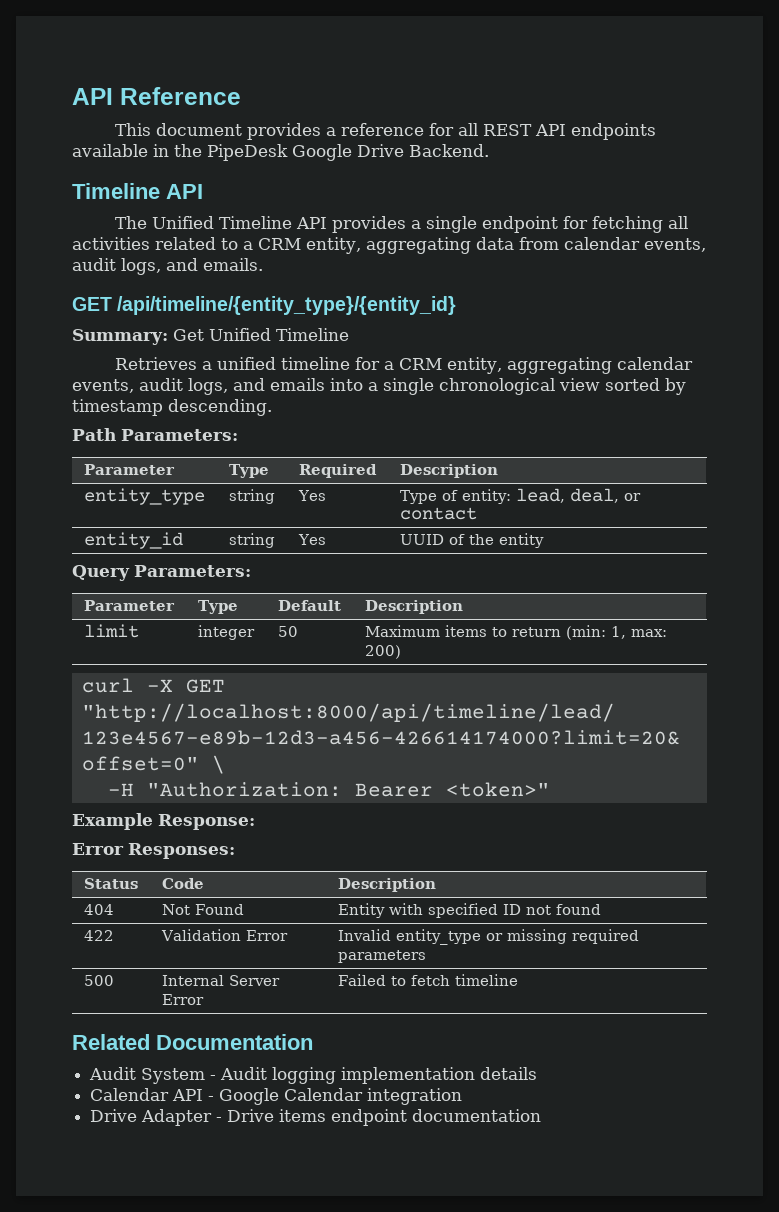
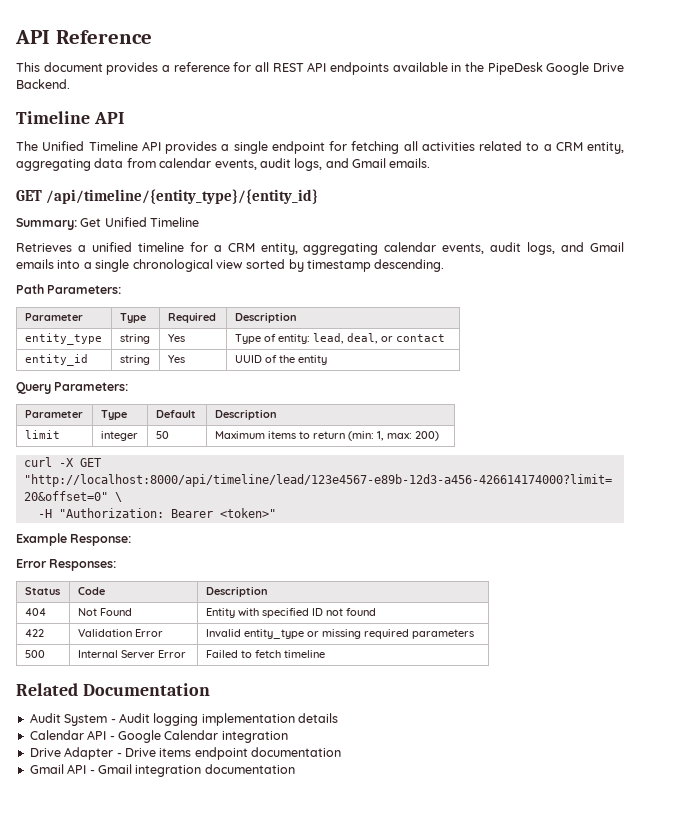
(198, 264) none -> [352,158,386,168] Gmail
(265, 384) none -> [590,242,624,252] Gmail
(542, 1115) none -> [29,764,295,777] // Gmail API - Gmail integration documentation

